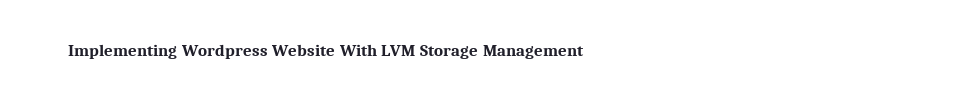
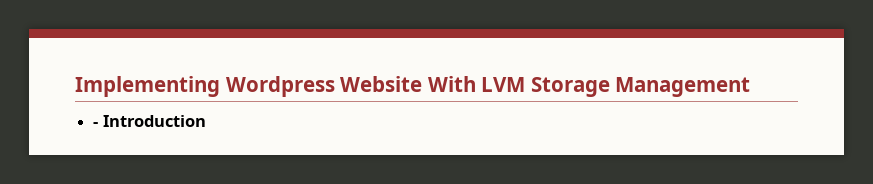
(584, 52) none -> [93,115,206,127] // - Introduction

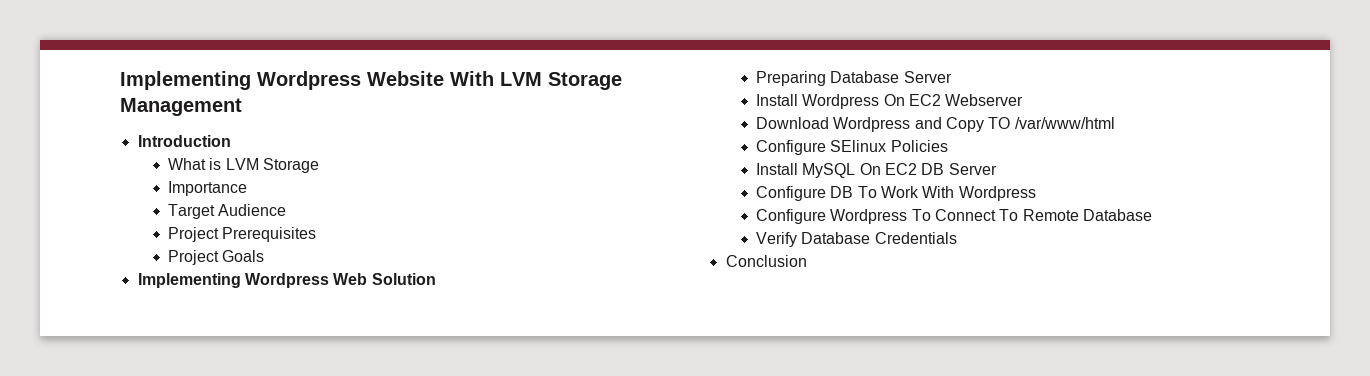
[93,122,99,127] - -> (242, 107) none
(206, 121) none -> [167,158,319,173] [167,181,247,196] [167,204,287,219] [167,227,317,242] [167,250,265,265] [137,273,436,288] [755,71,952,86] [755,94,1024,109] [755,117,1115,132] [755,140,948,155] [755,163,997,178] [755,186,1036,201] [755,209,1152,224] [755,232,957,247] [725,255,807,267] // What is LVM Storage // Importance // Target Audience // Project Prerequisites // Project Goals // Implementing Wordpress Web Solution // Preparing Database Server // Install Wordpress On EC2 Webserver // Download Wordpress and Copy TO /var/www/html // Configure SElinux Policies // Install MySQL On EC2 DB Server // Configure DB To Work With Wordpress // Configure Wordpress To Connect To Remote Database // Verify Database Credentials // Conclusion

